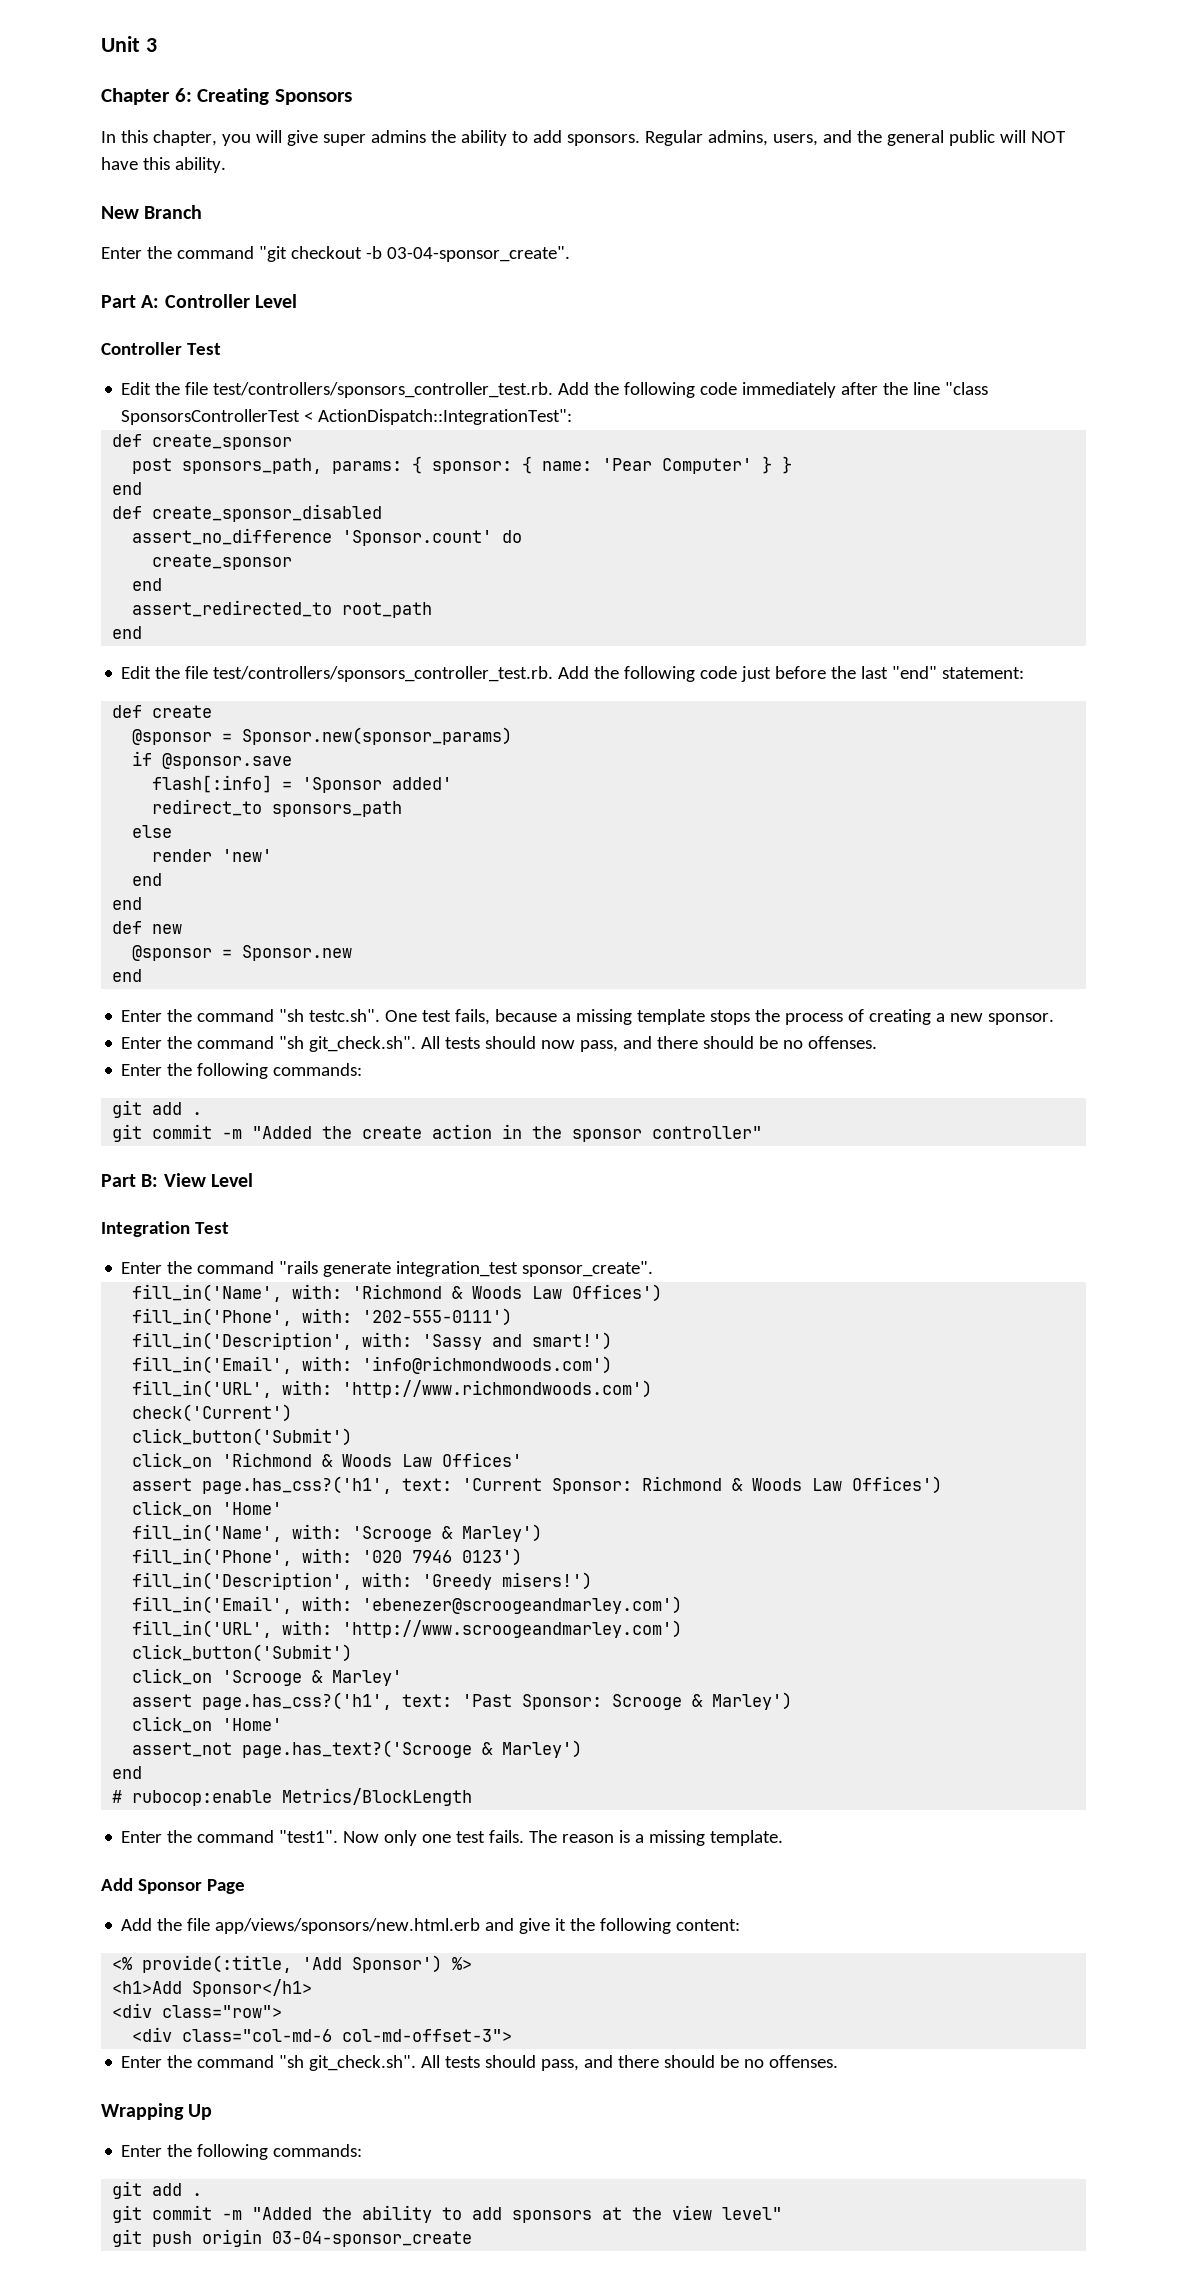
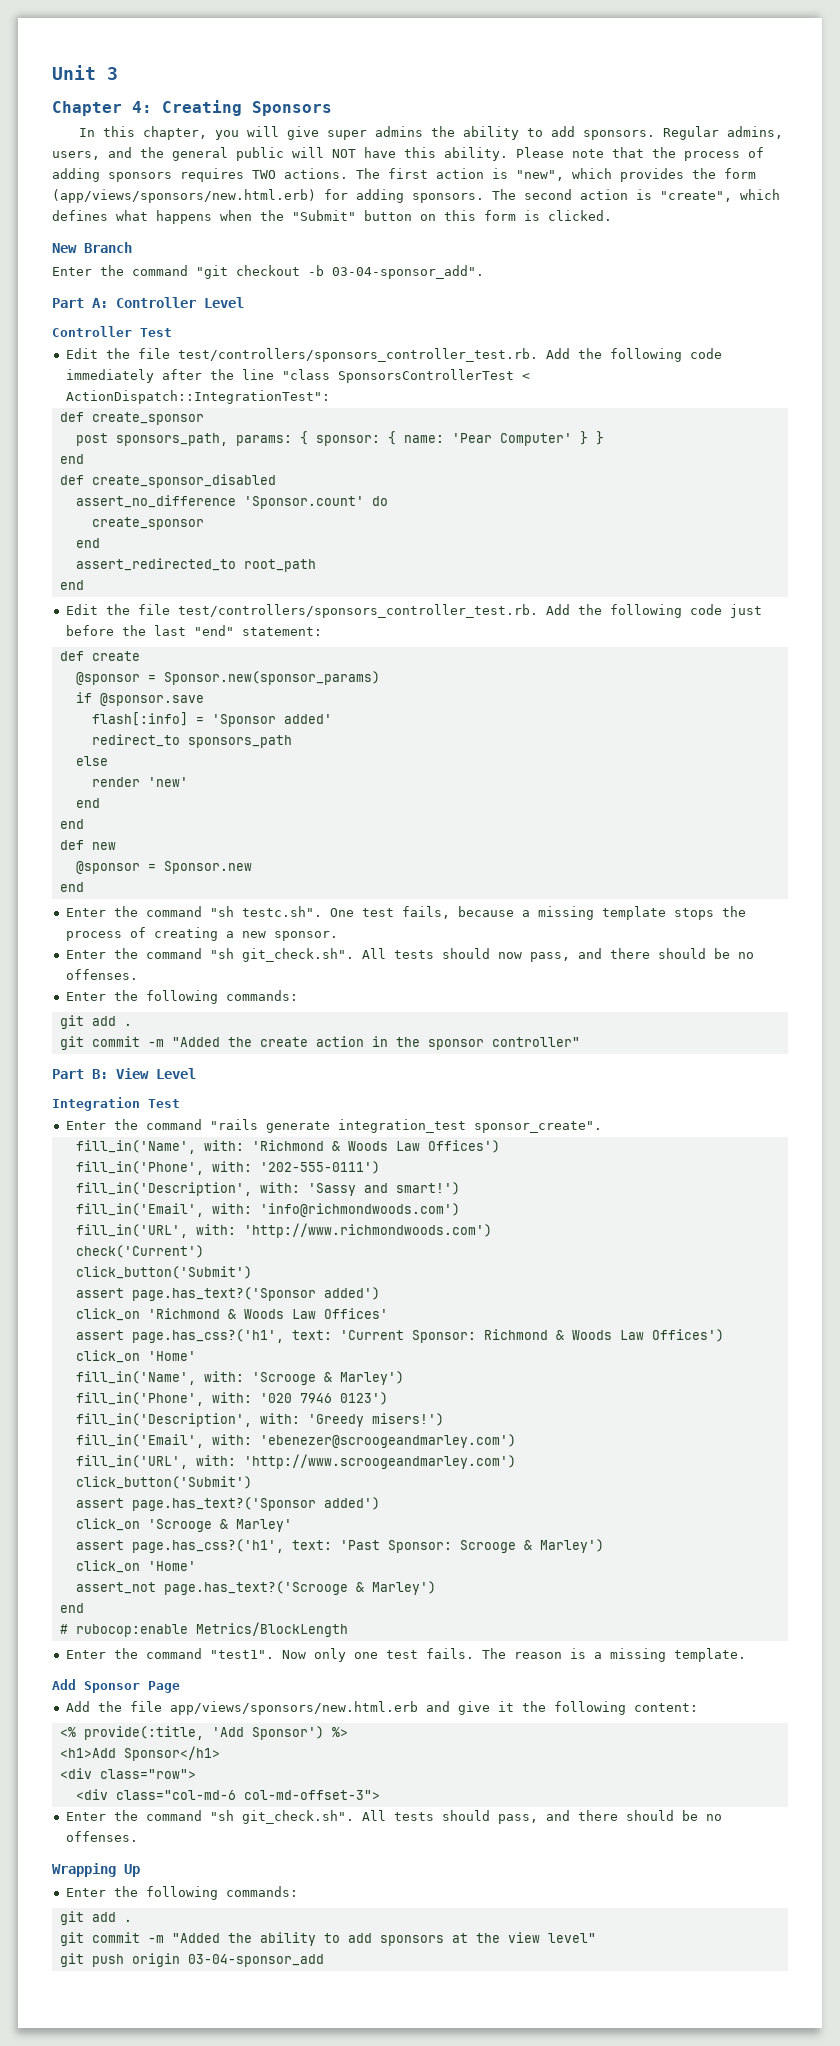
[174,88,192,102] 6: -> [132,101,152,113] 4:
(226, 165) none -> [516,147,764,161] [52,168,756,182] [52,189,780,203] [52,210,612,224] Please note that the process of adding sponsors requires TWO actions. The first action is "new", which provides the form (app/views/sponsors/new.html.erb) for adding sponsors. The second action is "create", which defines what happens when the "Submit" button on this form is clicked.
[386,246,570,262] 03-04-sponsor_create". -> [332,265,484,279] 03-04-sponsor_add".
(353, 1437) none -> [75,1287,380,1301] // assert page.has_text?('Sponsor added')
(353, 1653) none -> [75,1497,380,1511] // assert page.has_text?('Sponsor added')
[272,2231,473,2247] 03-04-sponsor_create -> [187,1954,324,1967] 03-04-sponsor_add

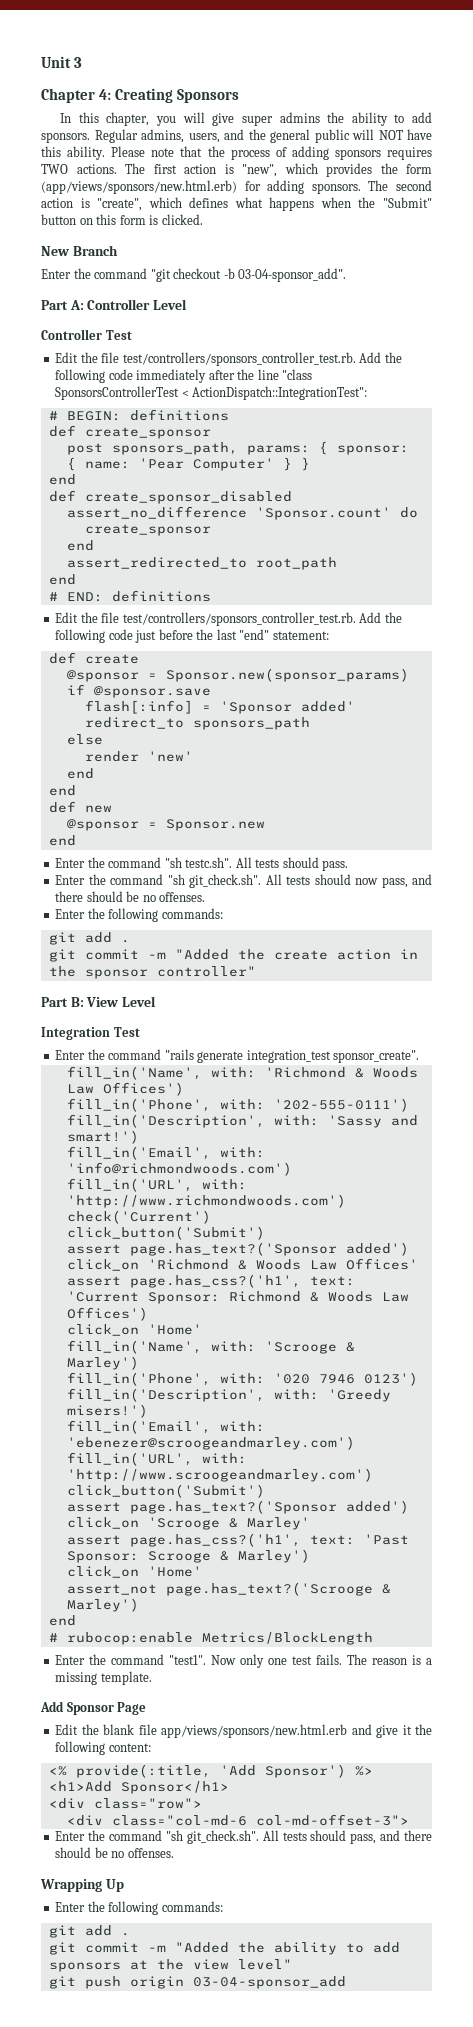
(330, 397) none -> [48,409,229,421] // # BEGIN: definitions
(84, 585) none -> [48,590,211,602] // # END: definitions
[329,906,746,920] [65,927,338,941] One test fails, because a missing template stops the process of creating a new sponsor. -> [235,857,349,871] All tests should pass.
[65,1701,122,1712] Add the -> [55,1724,135,1735] Edit the blank

